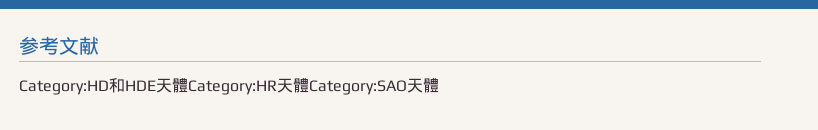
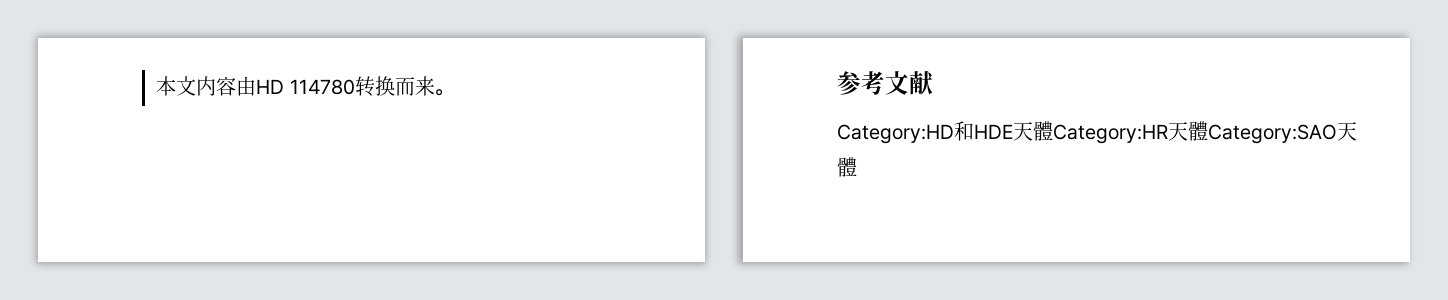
(19, 45) none -> [156,76,454,97] 本文内容由HD 114780转换而来。 //

